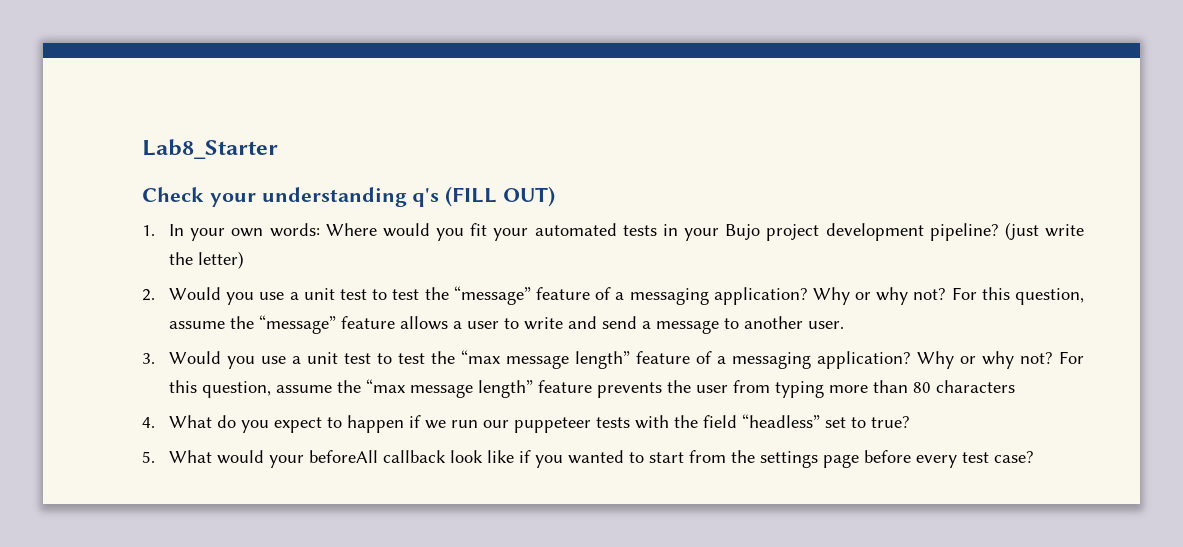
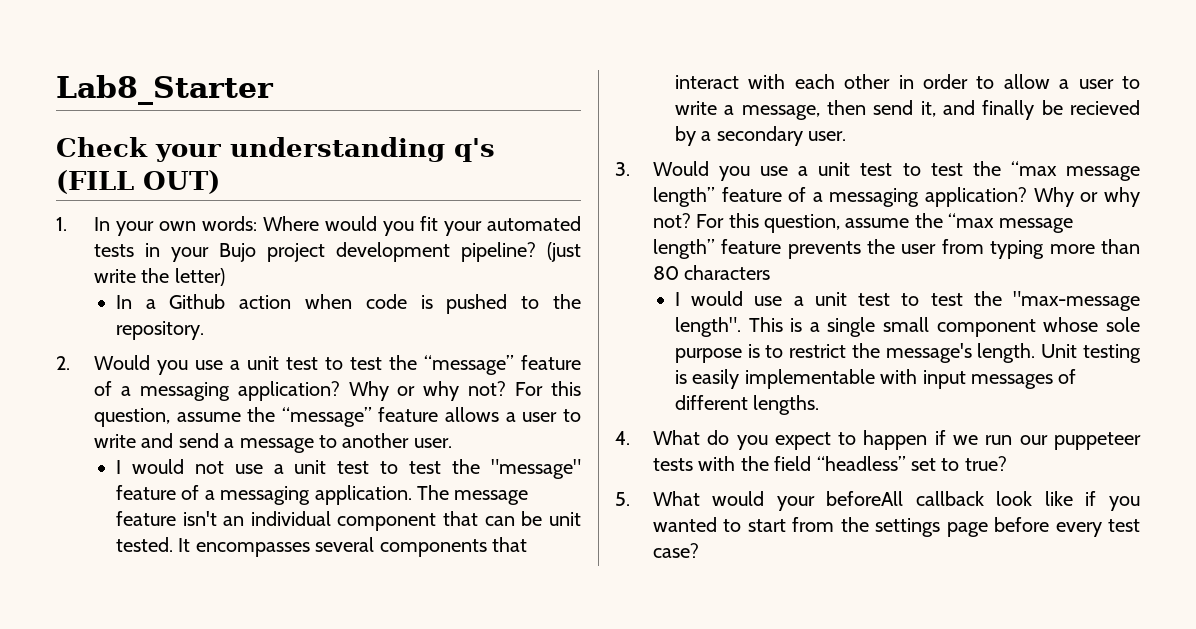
(245, 260) none -> [115,294,581,314] [115,321,204,340] // In a Github action when code is pushed to the repository.
(845, 325) none -> [115,459,581,479] [115,485,529,505] [115,511,581,531] [115,537,527,557] [674,74,1140,89] [674,100,1140,120] [674,126,847,146] // I would not use a unit test to test the "message" feature of a messaging application. The message feature isn't an individual component that can be unit tested. It encompasses several components that interact with each other in order to allow a user to write a message, then send it, and finally be recieved by a secondary user.
(1016, 386) none -> [674,291,1140,311] [674,317,1140,337] [674,343,1141,363] [674,369,1077,389] [674,395,820,415] // I would use a unit test to test the "max-message length". This is a single small component whose sole purpose is to restrict the message's length. Unit testing is easily implementable with input messages of different lengths.

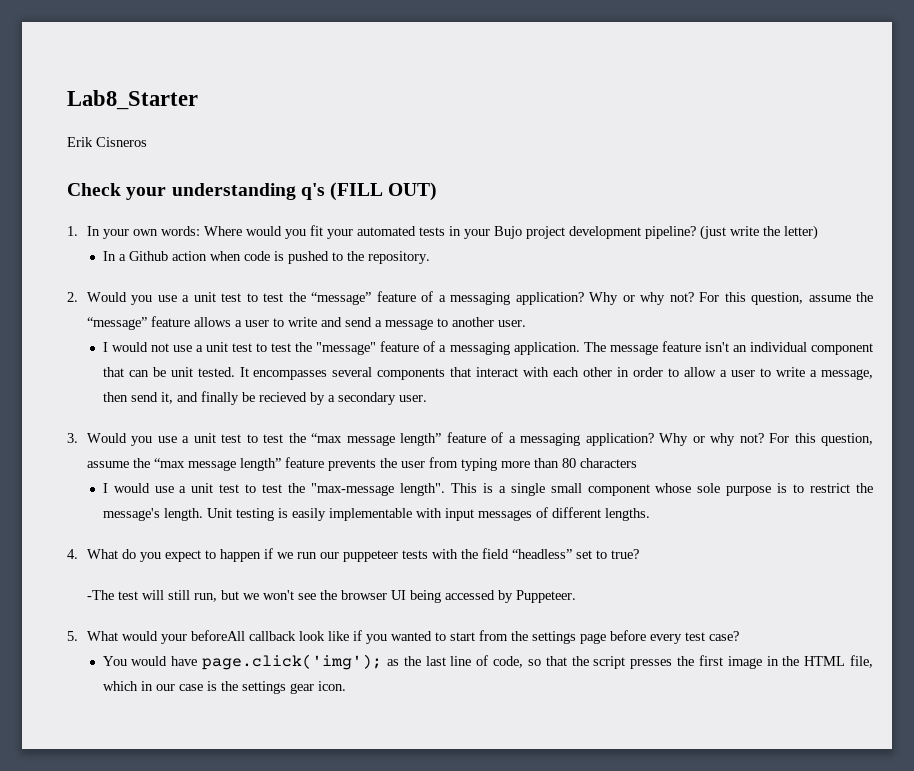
(274, 90) none -> [67,137,147,147] // Erik Cisneros
(1007, 463) none -> [86,590,576,603] // -The test will still run, but we won't see the browser UI being accessed by Puppeteer.
(699, 550) none -> [102,654,874,670] [102,681,346,694] // You would have page.click('img'); as the last line of code, so that the script presses the first image in the HTML file, which in our case is the settings gear icon.

